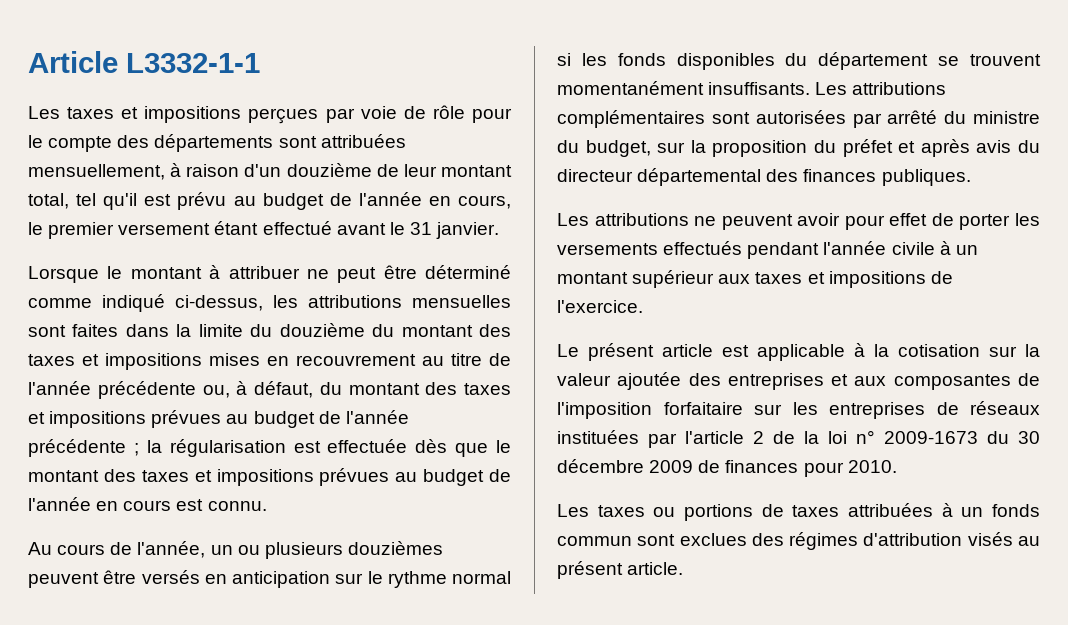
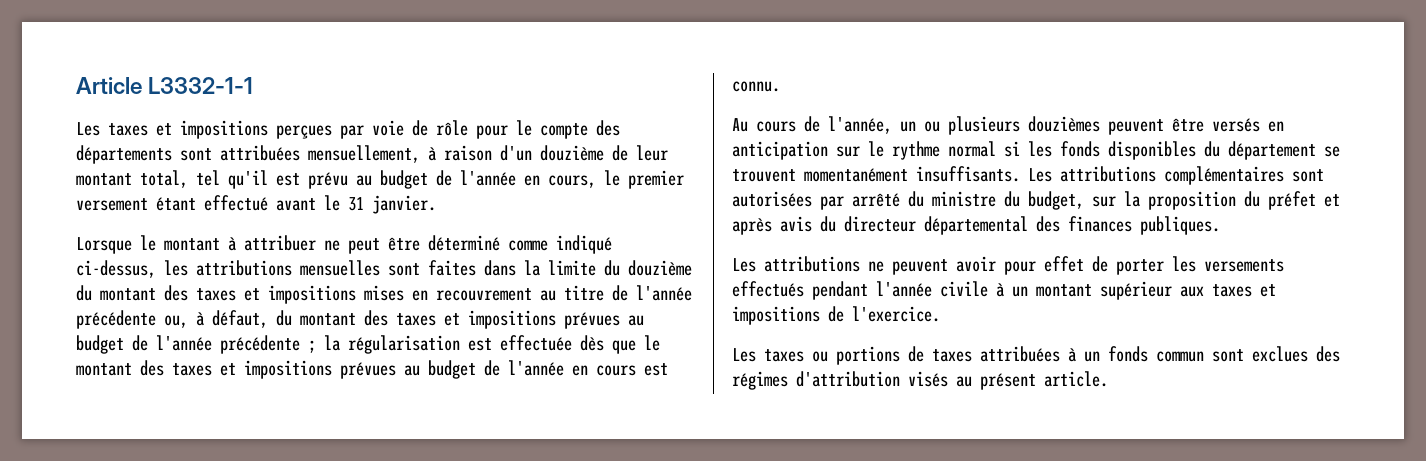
[557,343,1040,361] [557,372,1040,390] [557,401,1040,419] [557,430,1040,448] [557,459,897,477] // Le présent article est applicable à la cotisation sur la valeur ajoutée des entreprises et aux composantes de l'imposition forfaitaire sur les entreprises de réseaux instituées par l'article 2 de la loi n° 2009-1673 du 30 décembre 2009 de finances pour 2010. -> (940, 314) none

